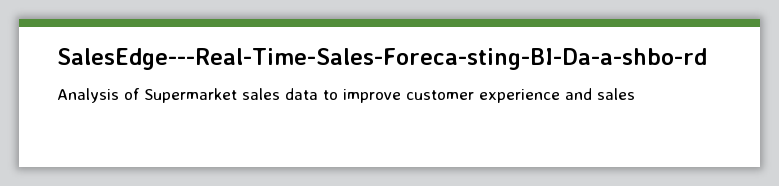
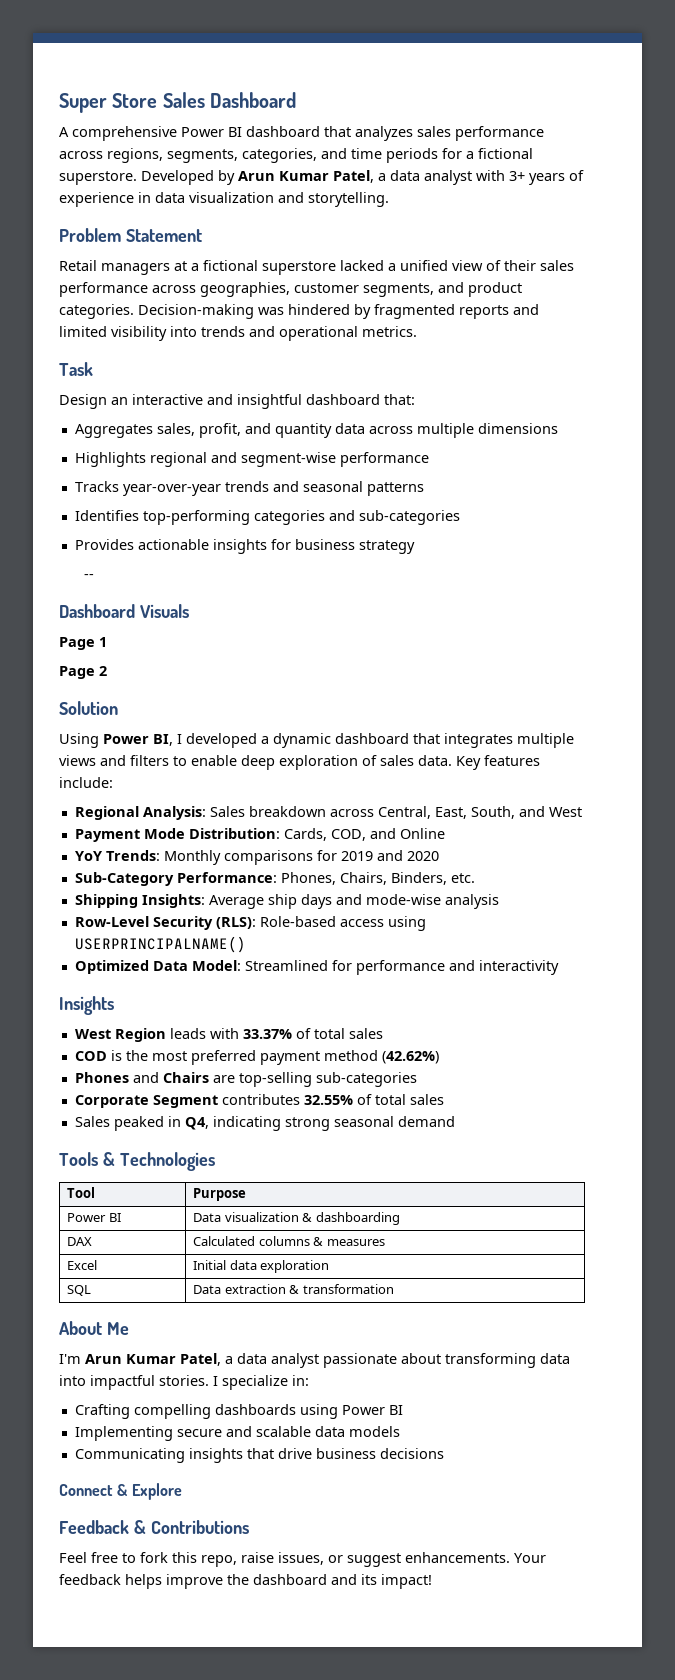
[57,48,707,70] [57,88,635,103] SalesEdge---Real-Time-Sales-Foreca-sting-BI-Da-a-shbo-rd // Analysis of Supermarket sales data to improve customer experience and sales -> [59,92,297,113] [59,126,544,141] [59,148,533,163] [59,170,584,185] [59,192,389,207] [59,228,202,242] [59,260,574,275] [59,282,522,297] [59,304,539,319] [59,326,417,341] [59,362,93,376] [59,394,415,409] [74,423,558,438] [74,452,429,467] [74,481,424,496] [74,510,460,525] [74,539,415,554] [84,574,95,579] [59,604,189,618] [59,637,107,650] [59,666,107,679] [59,701,118,715] [59,733,574,748] [59,755,540,770] [59,777,113,788] [74,806,582,820] [74,828,445,842] [74,850,439,865] [74,872,475,886] [74,894,499,909] [74,916,426,931] [74,936,246,953] [74,960,559,975] [59,996,114,1015] [74,1028,383,1042] [74,1050,439,1065] [74,1072,417,1087] [74,1094,444,1108] [74,1116,455,1131] [59,1152,215,1171] [67,1187,96,1198] [193,1188,247,1201] [67,1213,121,1222] [193,1212,400,1225] [67,1237,93,1246] [193,1236,385,1246] [67,1260,98,1270] [193,1260,330,1273] [67,1285,92,1296] [193,1284,394,1294] [59,1321,129,1335] [59,1353,570,1368] [59,1375,309,1390] [74,1404,403,1419] [74,1426,400,1441] [74,1448,444,1463] [59,1483,182,1500] [59,1520,249,1534] [59,1552,546,1567] [59,1574,432,1589] Super Store Sales Dashboard // A comprehensive Power BI dashboard that analyzes sales performance across regions, segments, categories, and time periods for a fictional superstore. Developed by Arun Kumar Patel, a data analyst with 3+ years of experience in data visualization and storytelling. // Problem Statement // Retail managers at a fictional superstore lacked a unified view of their sales performance across geographies, customer segments, and product categories. Decision-making was hindered by fragmented reports and limited visibility into trends and operational metrics. // Task // Design an interactive and insightful dashboard that: // Aggregates sales, profit, and quantity data across multiple dimensions // Highlights regional and segment-wise performance // Tracks year-over-year trends and seasonal patterns // Identifies top-performing categories and sub-categories // Provides actionable insights for business strategy // -- // Dashboard Visuals // Page 1 // Page 2 // Solution // Using Power BI, I developed a dynamic dashboard that integrates multiple views and filters to enable deep exploration of sales data. Key features include: // Regional Analysis: Sales breakdown across Central, East, South, and West // Payment Mode Distribution: Cards, COD, and Online // YoY Trends: Monthly comparisons for 2019 and 2020 // Sub-Category Performance: Phones, Chairs, Binders, etc. // Shipping Insights: Average ship days and mode-wise analysis // Row-Level Security (RLS): Role-based access using USERPRINCIPALNAME() // Optimized Data Model: Streamlined for performance and interactivity // Insights // West Region leads with 33.37% of total sales // COD is the most preferred payment method (42.62%) // Phones and Chairs are top-selling sub-categories // Corporate Segment contributes 32.55% of total sales // Sales peaked in Q4, indicating strong seasonal demand // Tools & Technologies // Tool | Purpose // Power BI | Data visualization & dashboarding // DAX | Calculated columns & measures // Excel | Initial data exploration // SQL | Data extraction & transformation // About Me // I'm Arun Kumar Patel, a data analyst passionate about transforming data into impactful stories. I specialize in: // Crafting compelling dashboards using Power BI // Implementing secure and scalable data models // Communicating insights that drive business decisions // Connect & Explore // Feedback & Contributions // Feel free to fork this repo, raise issues, or suggest enhancements. Your feedback helps improve the dashboard and its impact!

